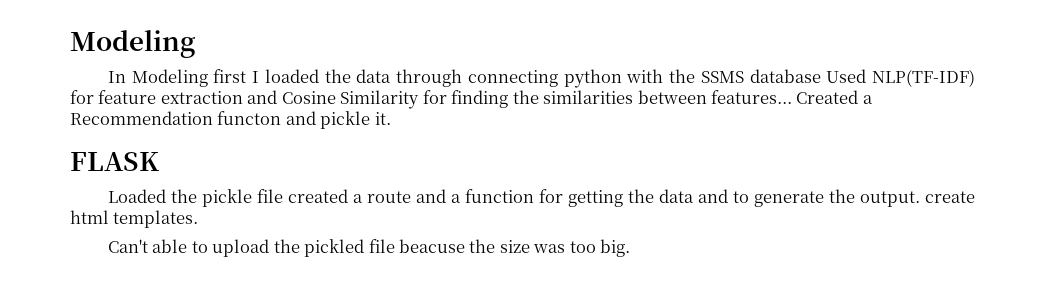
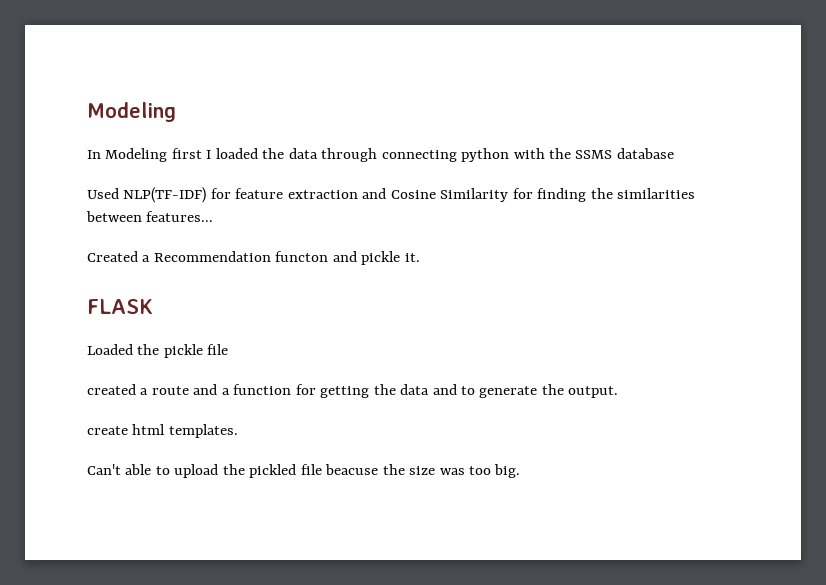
(821, 76) none -> (674, 153) //
(793, 97) none -> (214, 216) //
(283, 196) none -> (229, 349) //
(920, 199) none -> (619, 392) //

